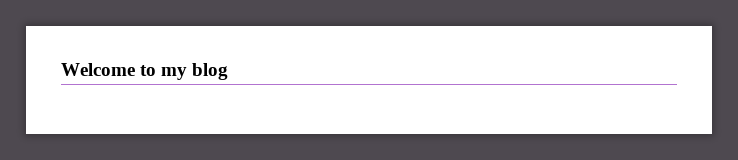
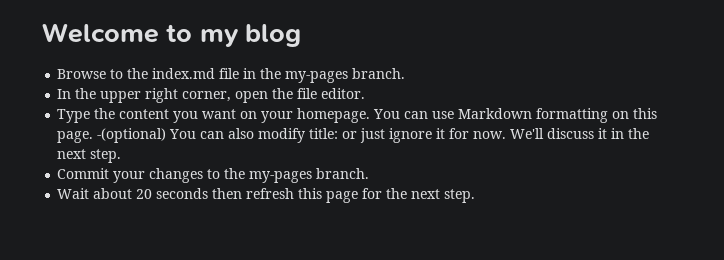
(229, 71) none -> [57,68,406,83] [57,88,366,103] [57,108,658,123] [57,128,650,143] [57,149,122,163] [57,168,370,183] [57,188,476,203] // Browse to the index.md file in the my-pages branch. // In the upper right corner, open the file editor. // Type the content you want on your homepage. You can use Markdown formatting on this page. -(optional) You can also modify title: or just ignore it for now. We'll discuss it in the next step. // Commit your changes to the my-pages branch. // Wait about 20 seconds then refresh this page for the next step.

